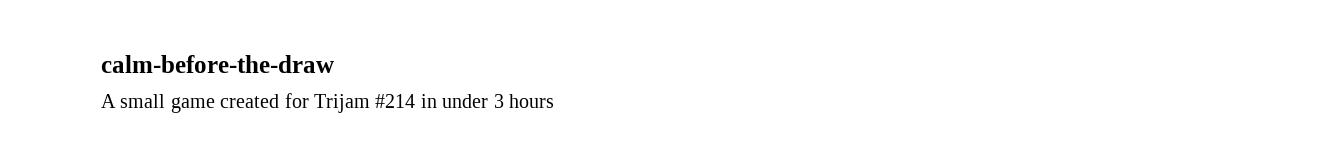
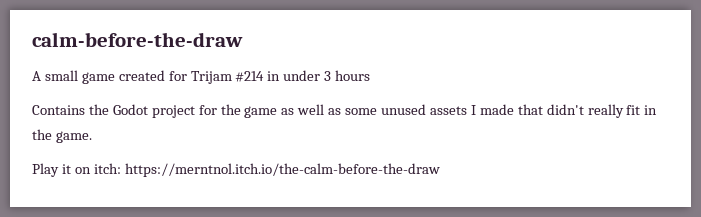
(554, 101) none -> [32,104,658,118] [32,129,92,143] [32,163,440,177] // Contains the Godot project for the game as well as some unused assets I made that didn't really fit in the game. // Play it on itch: https://merntnol.itch.io/the-calm-before-the-draw

